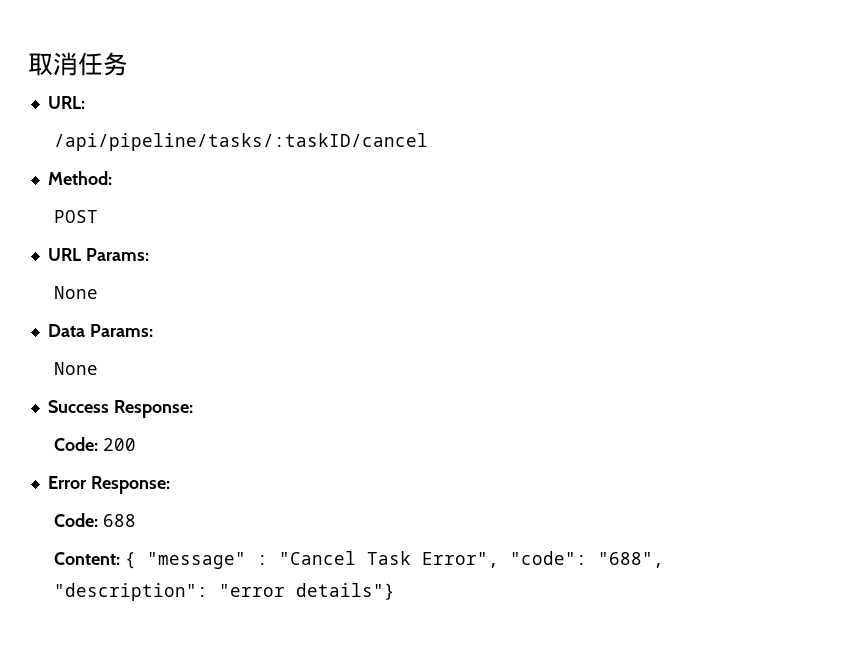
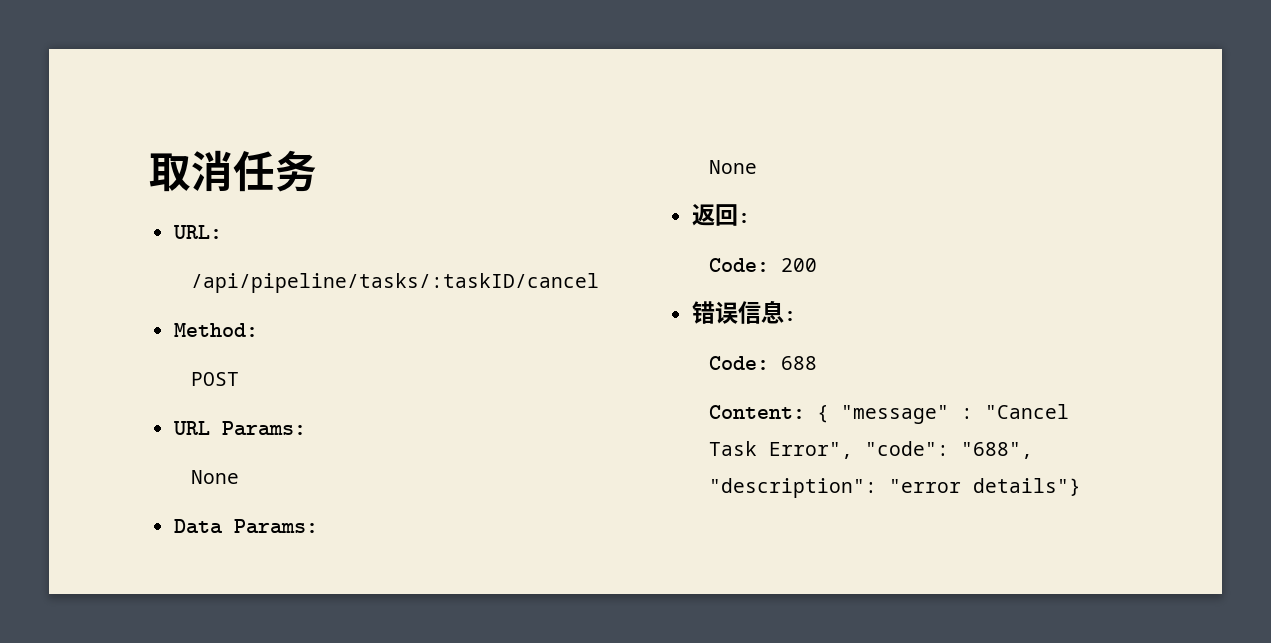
[47,400,193,418] Success Response: -> [692,204,751,226] 返回:
[47,476,170,494] Error Response: -> [692,300,797,324] 错误信息:

